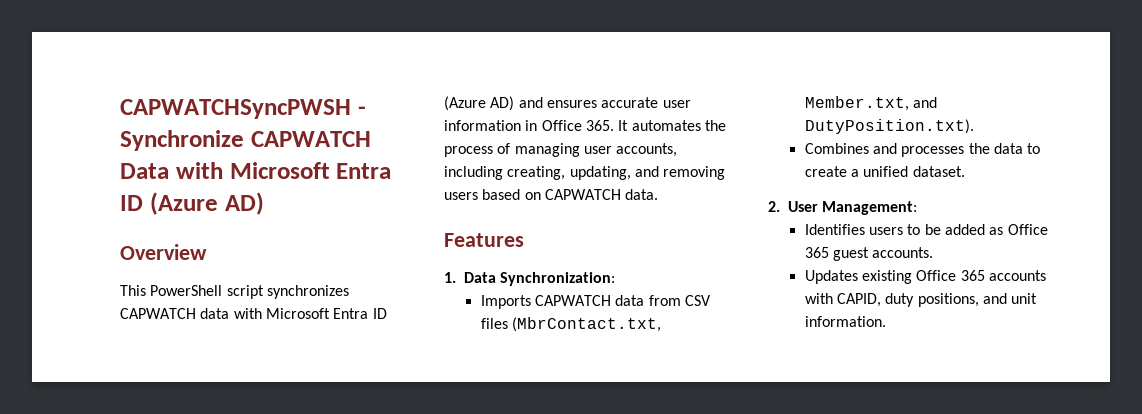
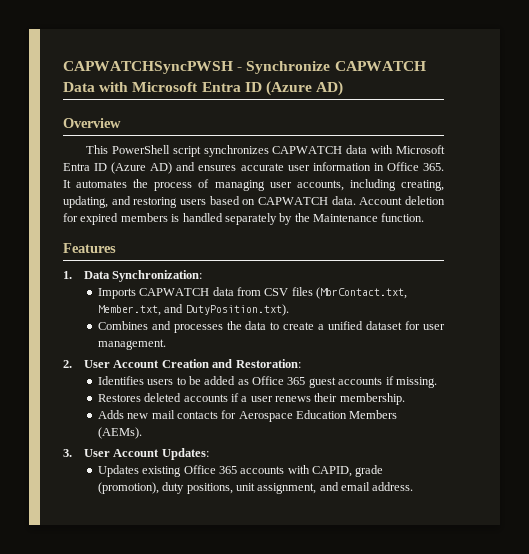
[663,166,726,180] removing -> [133,197,178,208] restoring
(659, 194) none -> [359,196,446,205] [63,213,425,225] Account deletion for expired members is handled separately by the Maintenance function.
[912,166,965,177] [768,201,918,215] dataset. // 2. User Management: -> [366,321,445,330] [97,339,166,350] [63,359,301,368] dataset for user management. // 2. User Account Creation and Restoration:
[872,247,934,258] accounts. -> [338,376,437,388] [97,393,405,405] [97,410,398,422] [97,427,142,439] [63,448,209,460] accounts if missing. // Restores deleted accounts if a user renews their membership. // Adds new mail contacts for Aerospace Education Members (AEMs). // 3. User Account Updates:
[885,293,1038,307] [804,316,886,327] duty positions, and unit information. -> [355,465,384,477] [97,482,414,494] grade (promotion), duty positions, unit assignment, and email address.

